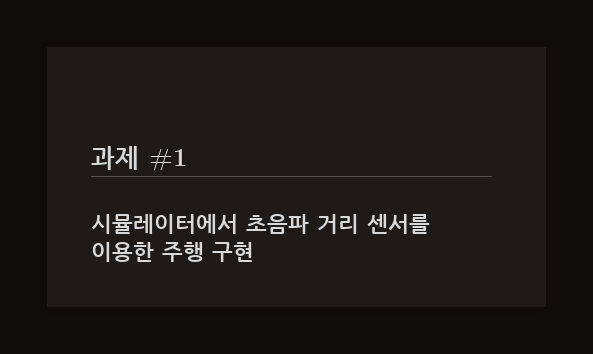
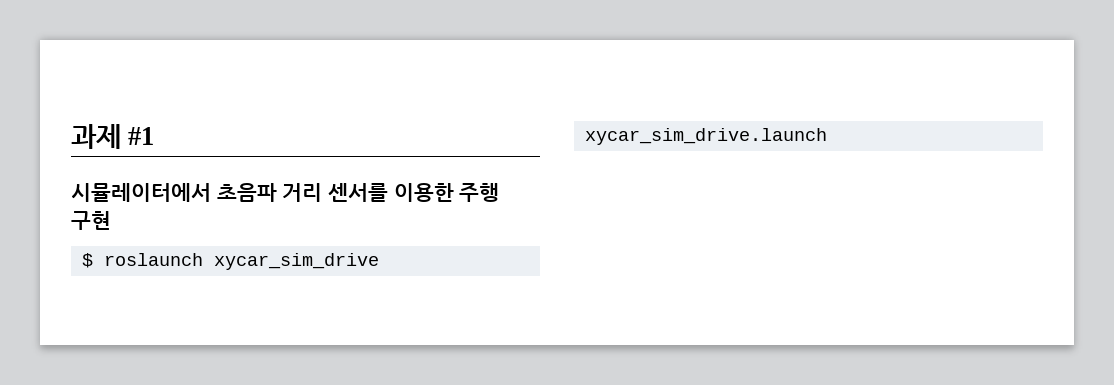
(254, 252) none -> [81,253,379,270] [584,128,827,145] // $ roslaunch xycar_sim_drive xycar_sim_drive.launch

